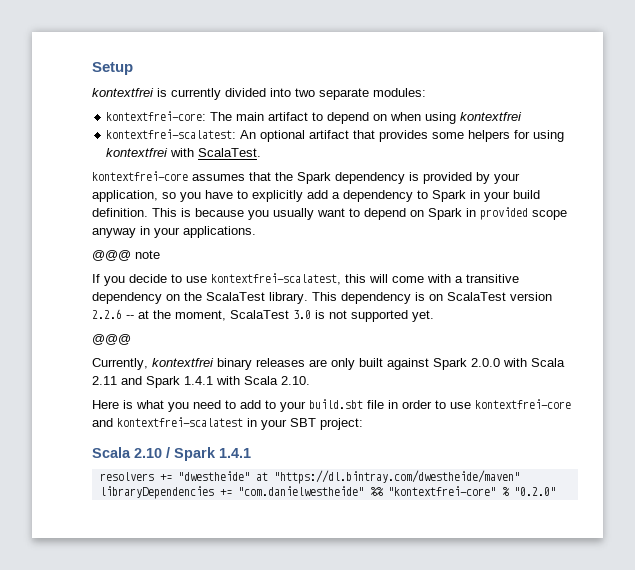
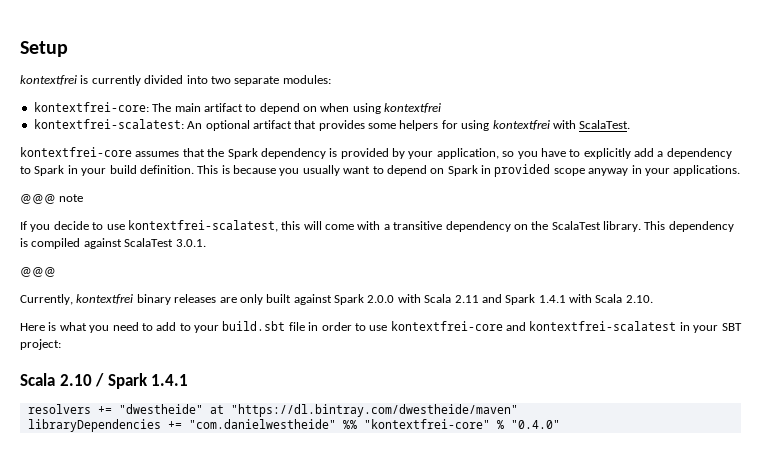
[429,292,552,301] [92,309,434,322] on ScalaTest version 2.2.6 -- at the moment, ScalaTest 3.0 is not supported yet. -> [31,238,206,249] compiled against ScalaTest 3.0.1.
[513,487,556,496] "0.2.0" -> [510,420,560,429] "0.4.0"

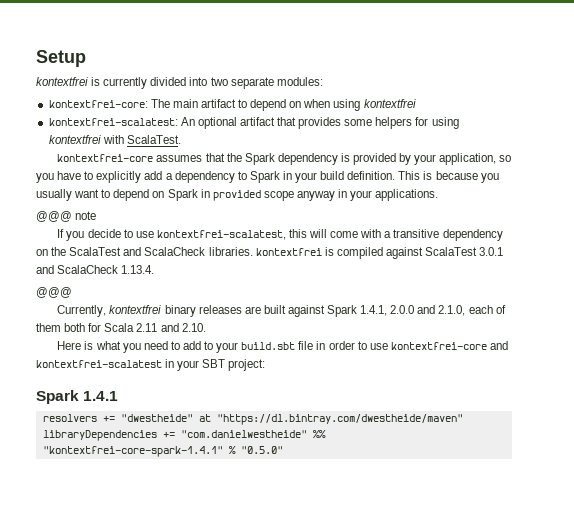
[603,221,734,232] [20,238,206,249] library. This dependency is compiled against ScalaTest 3.0.1. -> [123,247,504,259] [36,265,155,274] and ScalaCheck libraries. kontextfrei is compiled against ScalaTest 3.0.1 and ScalaCheck 1.13.4.
[239,294,263,305] only -> (261, 310) none
[367,294,623,305] 2.0.0 with Scala 2.11 and Spark 1.4.1 with Scala -> [360,305,506,316] [36,323,179,332] 1.4.1, 2.0.0 and 2.1.0, each of them both for Scala 2.11 and
[20,373,105,387] Scala 2.10 / -> (266, 365) none
[363,419,560,429] "kontextfrei-core" % "0.4.0" -> [42,446,283,457] "kontextfrei-core-spark-1.4.1" % "0.5.0"

